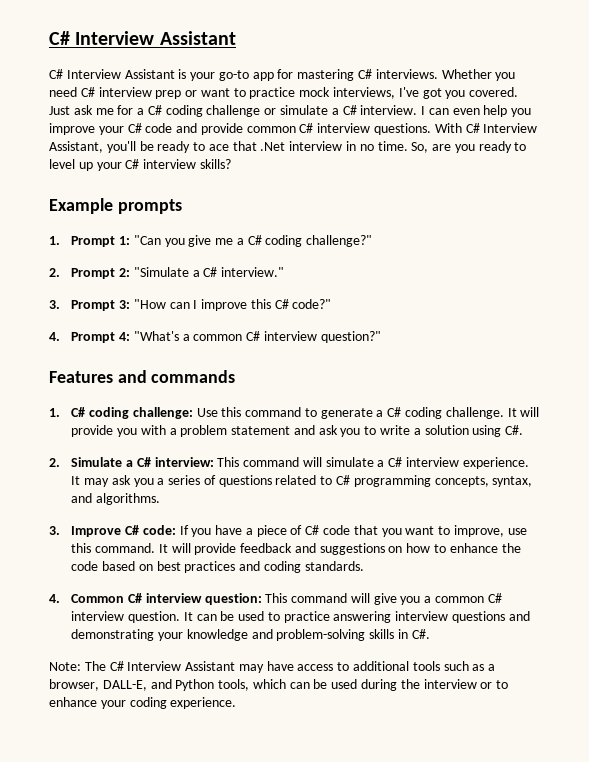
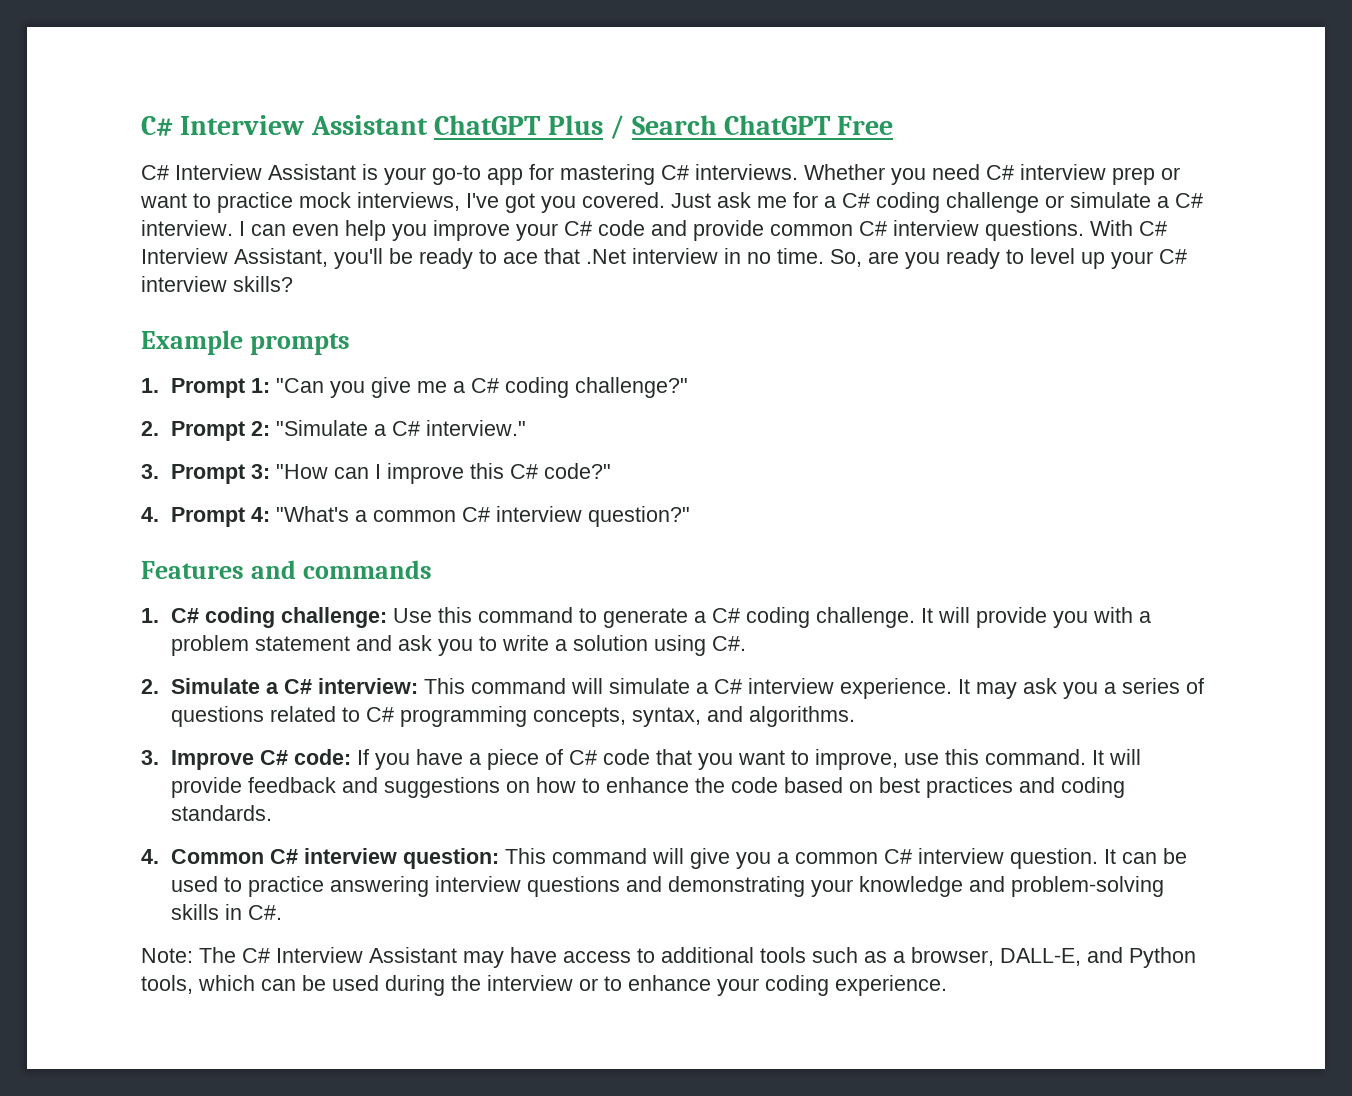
[49,31,236,45] C# Interview Assistant -> [141,115,894,139] C# Interview Assistant ChatGPT Plus / Search ChatGPT Free

